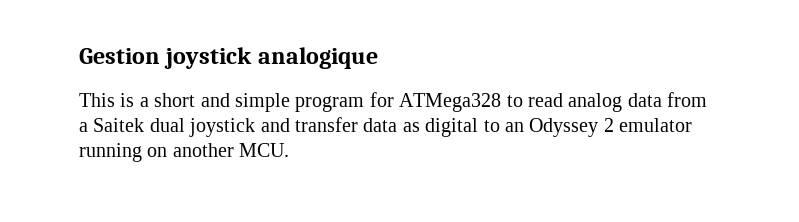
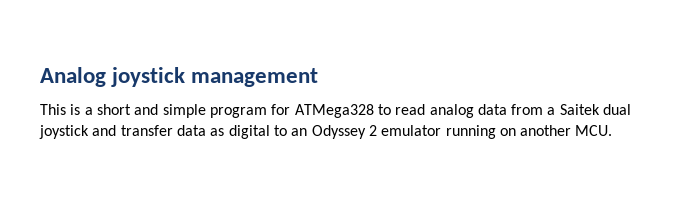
[79,47,378,69] Gestion joystick analogique -> [40,67,319,87] Analog joystick management

